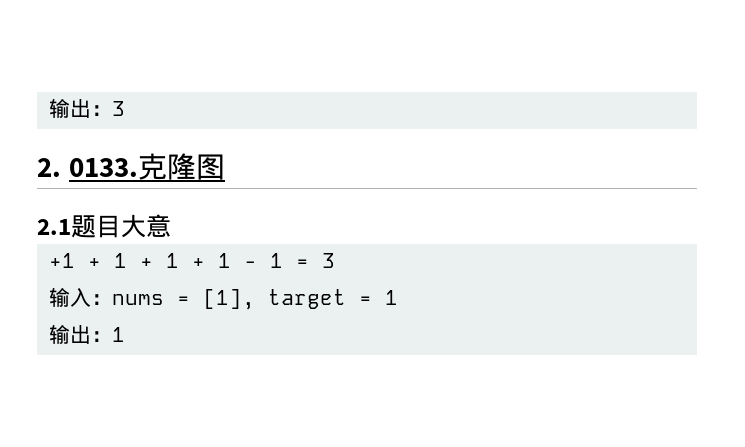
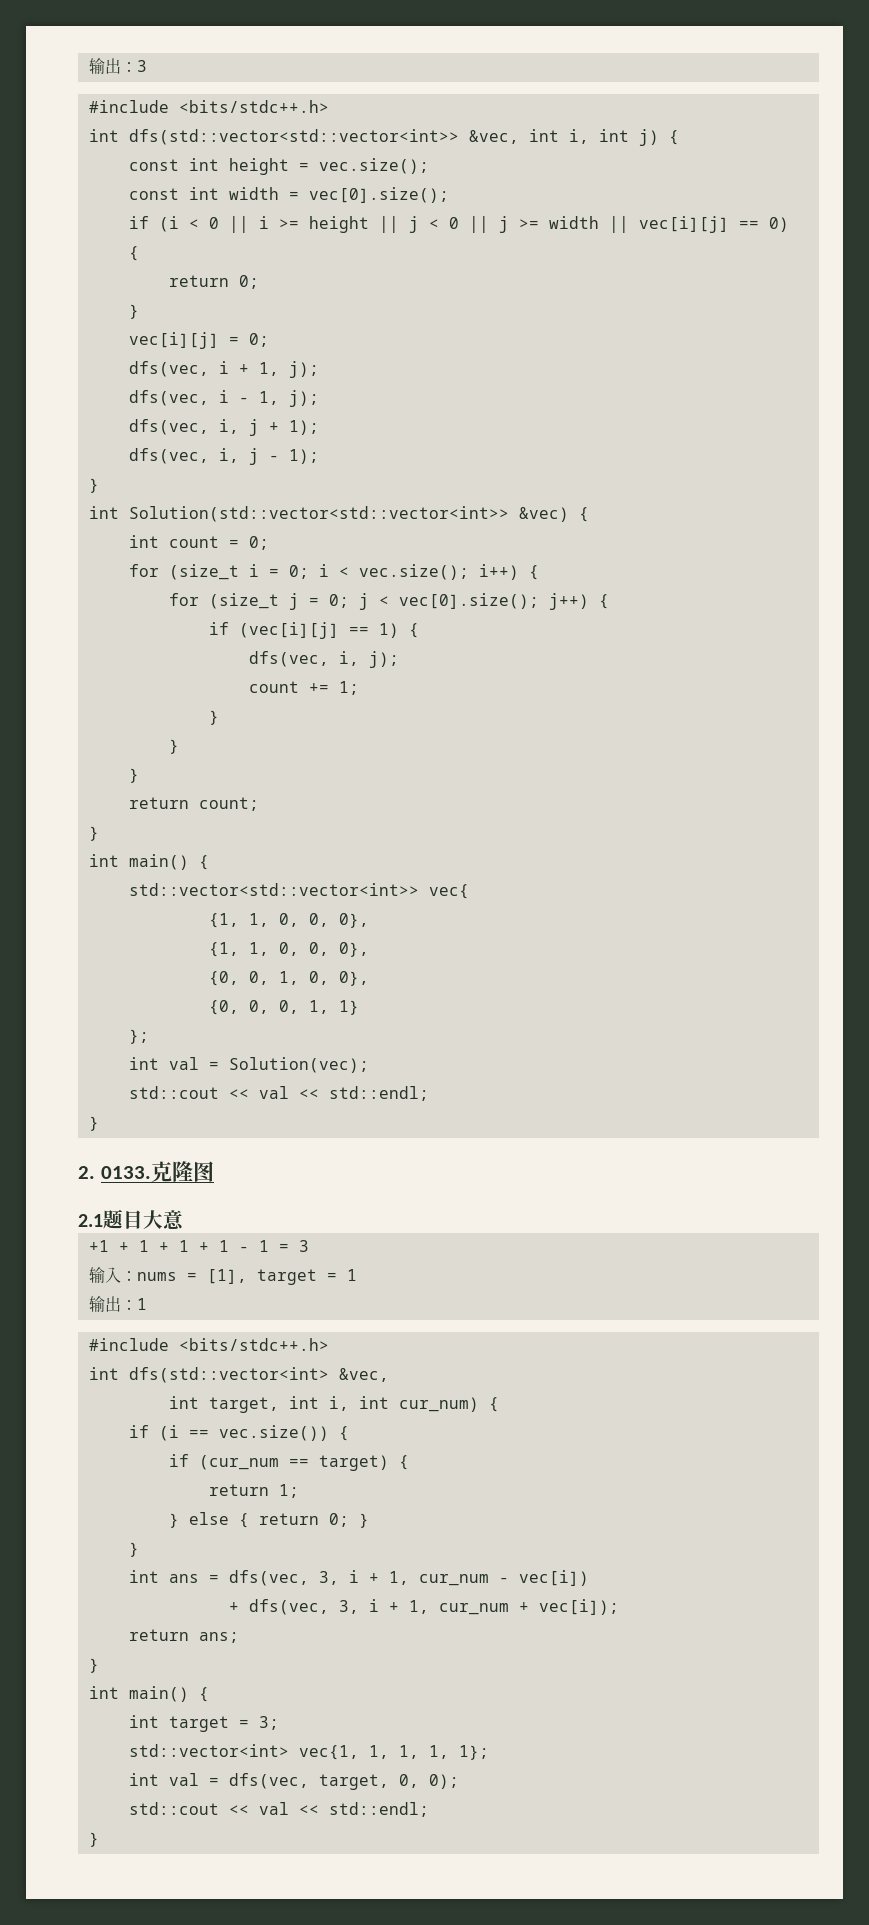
(125, 108) none -> [88,100,329,113] [88,129,679,146] [128,158,429,175] [128,187,449,203] [128,216,789,233] [128,246,139,261] [168,275,259,289] [128,304,139,319] [128,332,269,349] [128,361,319,378] [128,390,319,407] [128,419,319,436] [128,448,319,465] [88,478,99,493] [88,506,589,522] [128,535,269,550] [128,564,539,580] [168,593,609,610] [208,622,419,639] [248,651,399,668] [248,681,359,695] [208,710,219,725] [168,739,179,754] [128,768,139,783] [128,797,259,811] [88,826,99,841] [88,854,209,870] [128,883,469,899] [208,913,369,928] [208,942,369,957] [208,971,369,986] [208,1000,359,1015] [128,1029,149,1044] [128,1057,369,1073] [128,1086,429,1101] [88,1116,99,1131] // #include <bits/stdc++.h> // int dfs(std::vector<std::vector<int>> &vec, int i, int j) { // const int height = vec.size(); // const int width = vec[0].size(); // if (i < 0 || i >= height || j < 0 || j >= width || vec[i][j] == 0) { // return 0; // } // vec[i][j] = 0; // dfs(vec, i + 1, j); // dfs(vec, i - 1, j); // dfs(vec, i, j + 1); // dfs(vec, i, j - 1); // } // int Solution(std::vector<std::vector<int>> &vec) { // int count = 0; // for (size_t i = 0; i < vec.size(); i++) { // for (size_t j = 0; j < vec[0].size(); j++) { // if (vec[i][j] == 1) { // dfs(vec, i, j); // count += 1; // } // } // } // return count; // } // int main() { // std::vector<std::vector<int>> vec{ // {1, 1, 0, 0, 0}, // {1, 1, 0, 0, 0}, // {0, 0, 1, 0, 0}, // {0, 0, 0, 1, 1} // }; // int val = Solution(vec); // std::cout << val << std::endl; // }
(125, 334) none -> [88,1338,329,1351] [88,1367,389,1383] [168,1396,499,1413] [128,1425,349,1441] [168,1454,409,1471] [208,1484,299,1498] [168,1512,369,1528] [128,1542,139,1557] [128,1570,589,1586] [228,1599,619,1615] [128,1629,239,1643] [88,1658,99,1673] [88,1686,209,1702] [128,1715,279,1732] [128,1744,489,1760] [128,1773,459,1790] [128,1802,429,1817] [88,1832,99,1847] // #include <bits/stdc++.h> // int dfs(std::vector<int> &vec, // int target, int i, int cur_num) { // if (i == vec.size()) { // if (cur_num == target) { // return 1; // } else { return 0; } // } // int ans = dfs(vec, 3, i + 1, cur_num - vec[i]) // + dfs(vec, 3, i + 1, cur_num + vec[i]); // return ans; // } // int main() { // int target = 3; // std::vector<int> vec{1, 1, 1, 1, 1}; // int val = dfs(vec, target, 0, 0); // std::cout << val << std::endl; // }

